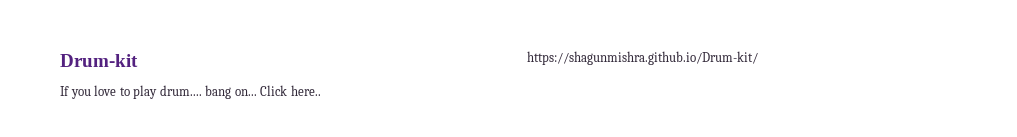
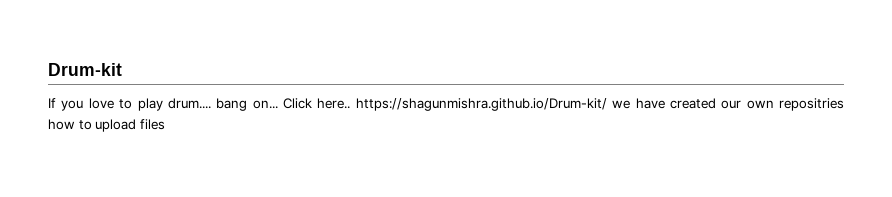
(758, 58) none -> [612,98,844,111] [48,119,165,132] we have created our own repositries how to upload files

